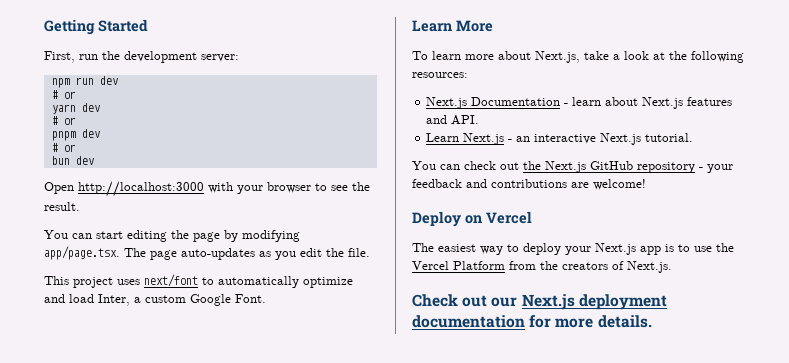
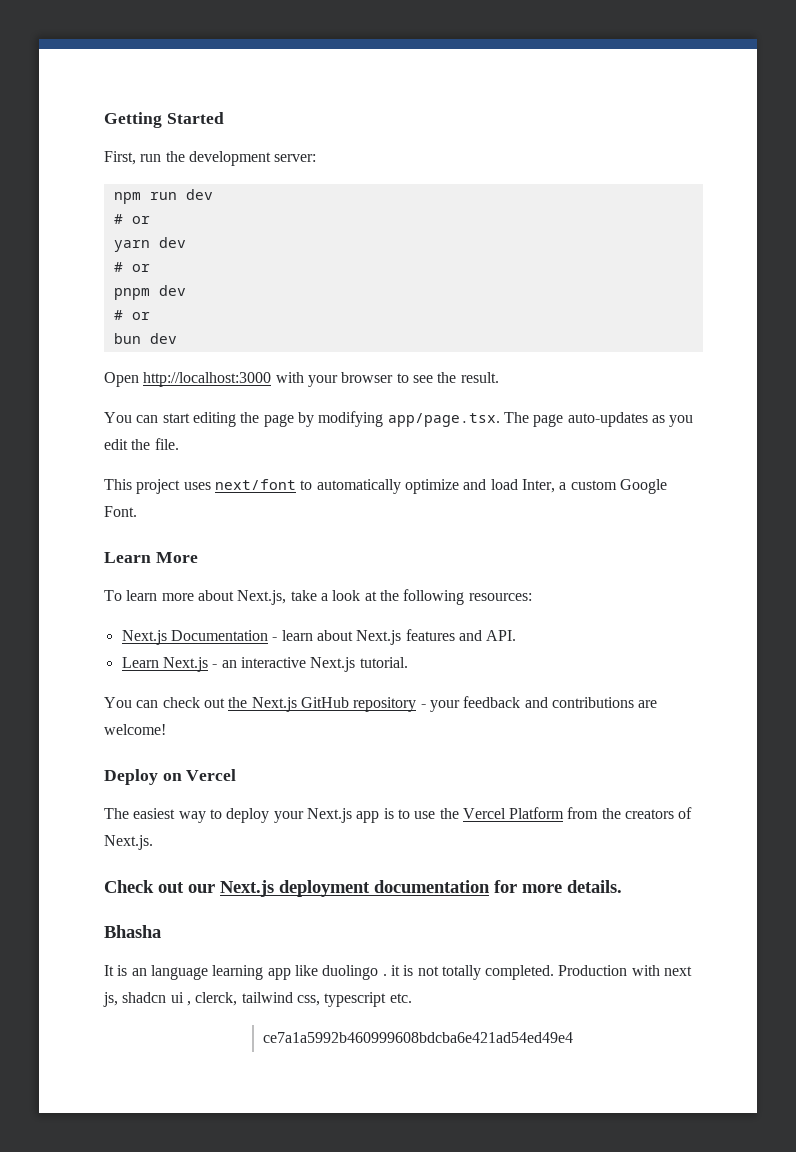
(652, 321) none -> [104,925,161,938] [104,965,693,980] [103,992,412,1007] [262,1032,573,1043] // Bhasha // It is an language learning app like duolingo . it is not totally completed. Production with next js, shadcn ui , clerck, tailwind css, typescript etc. // ce7a1a5992b460999608bdcba6e421ad54ed49e4

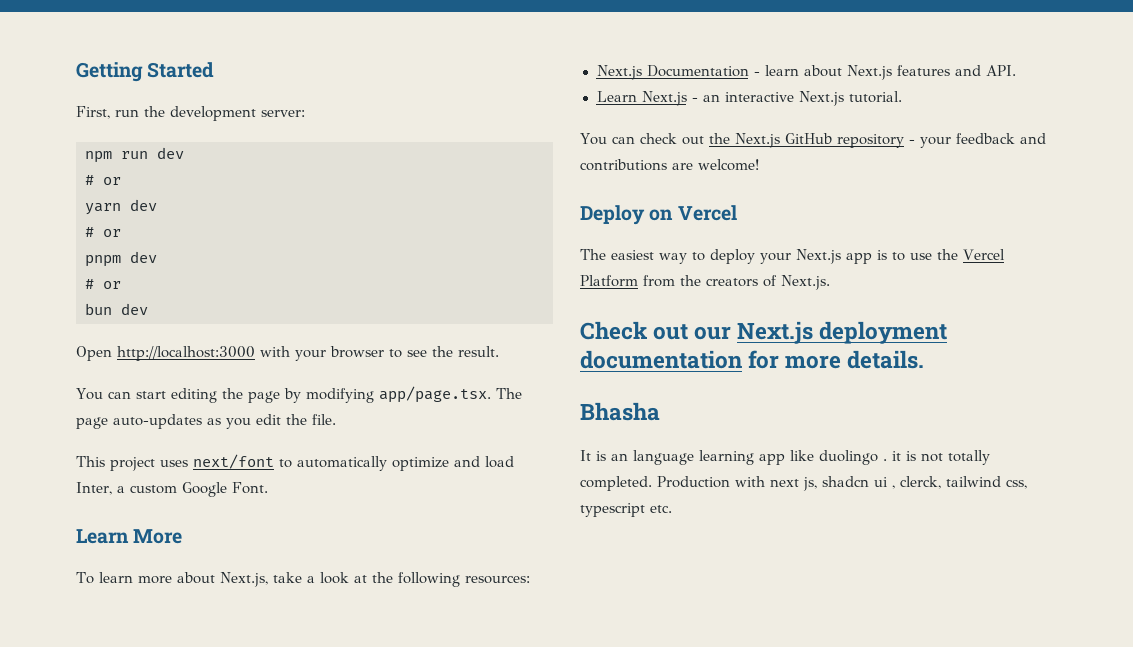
[262,1032,573,1043] // ce7a1a5992b460999608bdcba6e421ad54ed49e4 -> (672, 509) none

